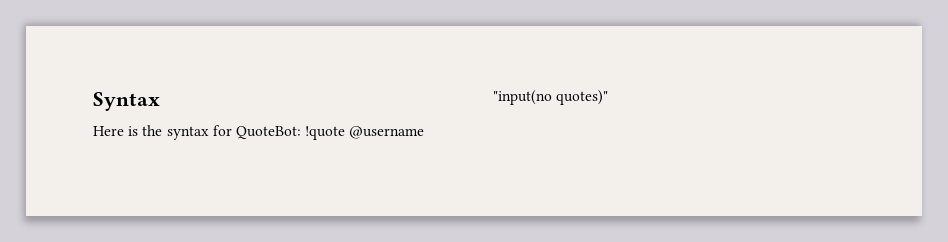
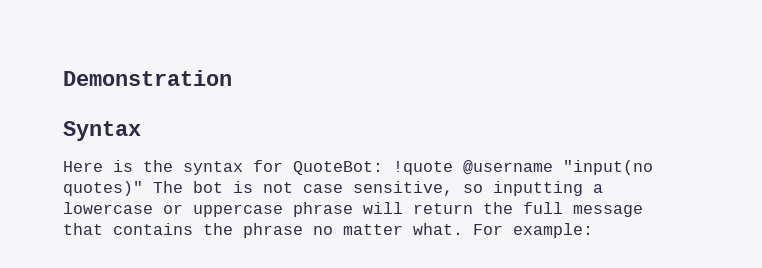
(93, 101) none -> [63,70,232,86] Demonstration //
(609, 97) none -> [153,181,603,196] [63,202,643,217] [63,223,593,238] The bot is not case sensitive, so inputting a lowercase or uppercase phrase will return the full message that contains the phrase no matter what. For example:

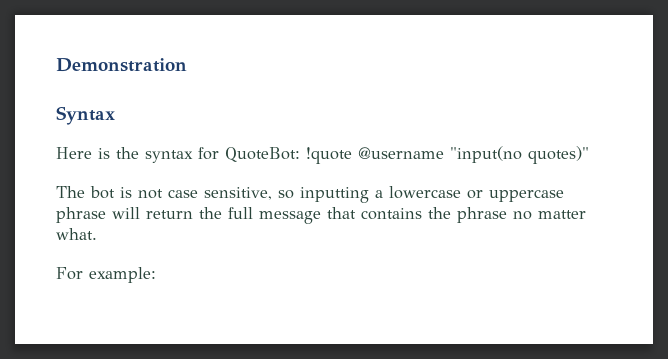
(143, 188) none -> (589, 155) //
(463, 229) none -> (97, 234) //

